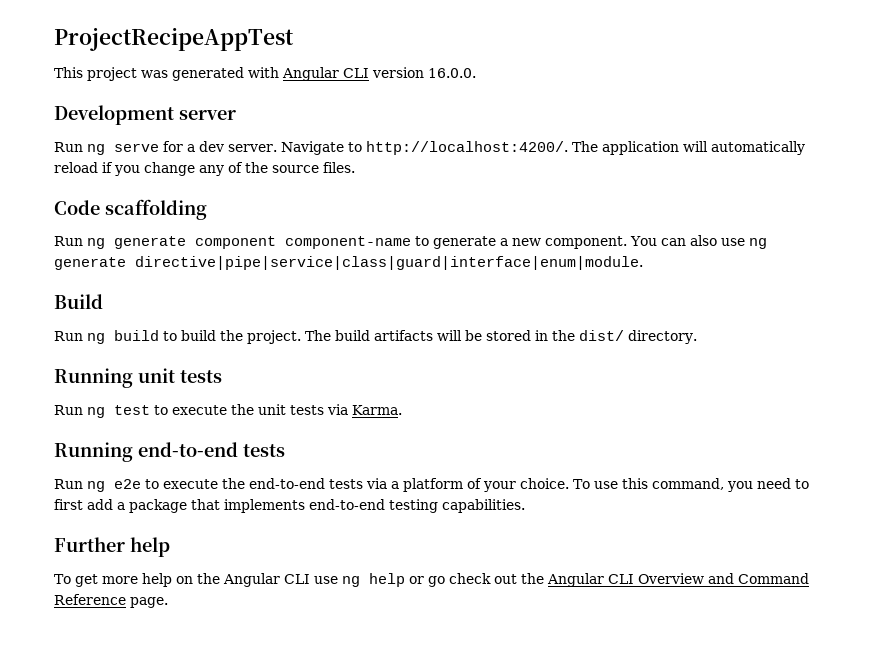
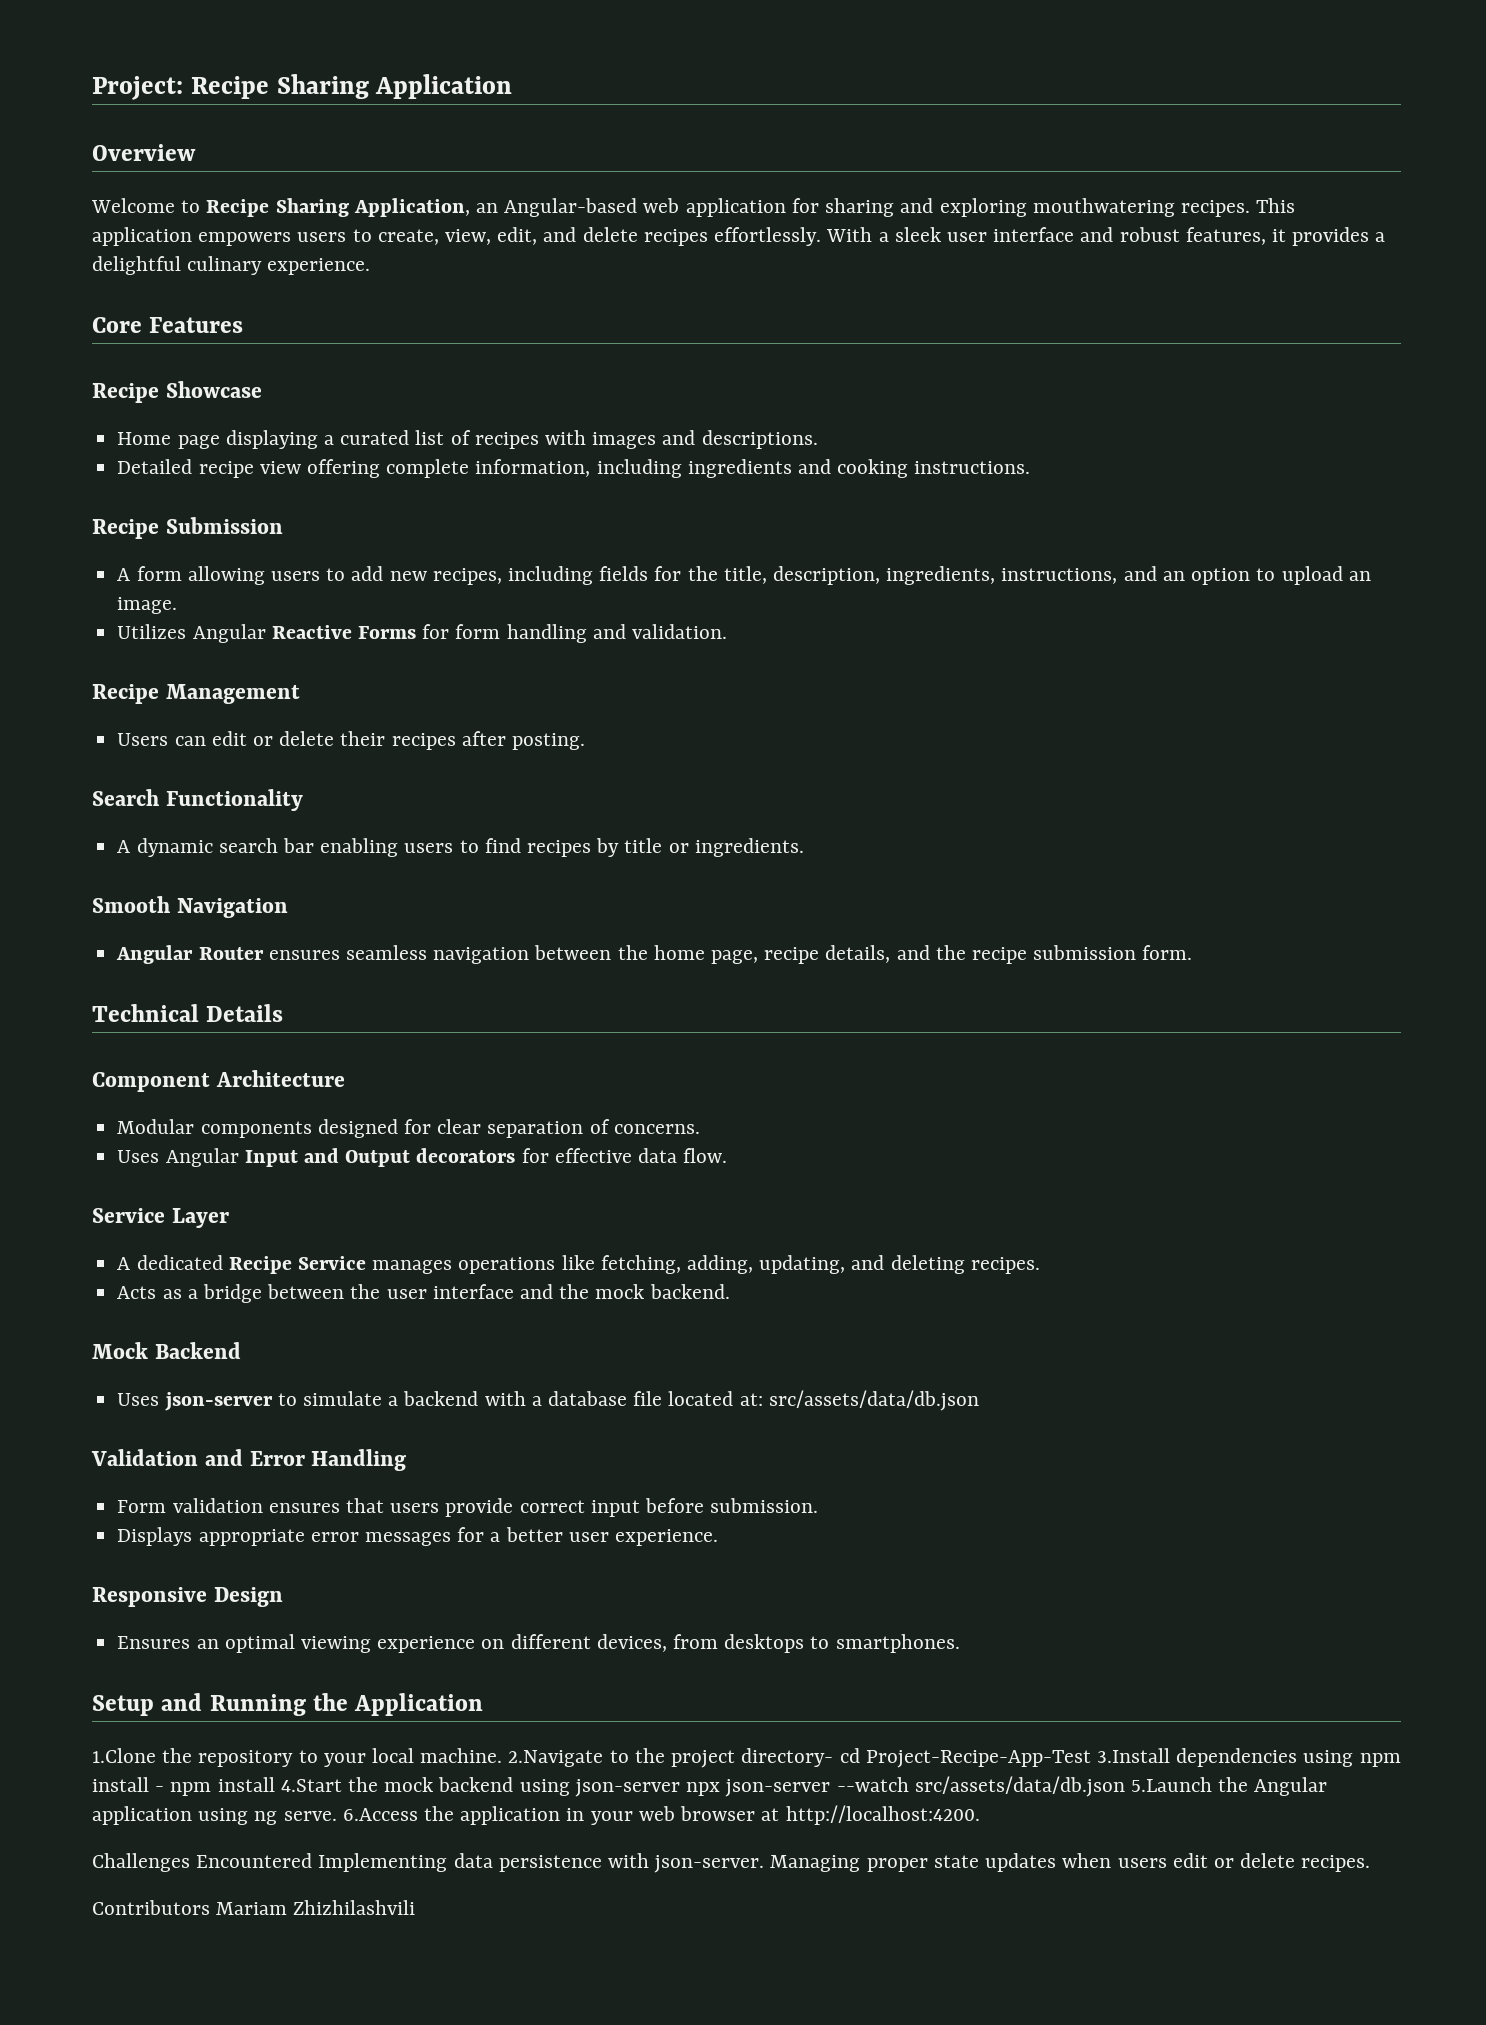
[54,27,294,51] [54,67,476,81] [54,105,236,125] [54,141,805,155] [54,162,355,176] [54,199,207,220] [54,235,767,249] [54,256,643,270] [54,294,103,309] [54,330,697,344] [54,368,222,388] [54,404,402,418] [54,442,285,462] [54,478,809,492] [54,499,525,513] [54,537,170,557] [54,573,809,587] [54,594,168,608] ProjectRecipeAppTest // This project was generated with Angular CLI version 16.0.0. // Development server // Run ng serve for a dev server. Navigate to http://localhost:4200/. The application will automatically reload if you change any of the source files. // Code scaffolding // Run ng generate component component-name to generate a new component. You can also use ng generate directive|pipe|service|class|guard|interface|enum|module. // Build // Run ng build to build the project. The build artifacts will be stored in the dist/ directory. // Running unit tests // Run ng test to execute the unit tests via Karma. // Running end-to-end tests // Run ng e2e to execute the end-to-end tests via a platform of your choice. To use this command, you need to first add a package that implements end-to-end testing capabilities. // Further help // To get more help on the Angular CLI use ng help or go check out the Angular CLI Overview and Command Reference page. -> [92,74,513,100] [92,144,196,161] [91,198,1296,217] [92,227,1386,246] [92,256,371,275] [92,317,244,333] [92,381,262,403] [117,430,818,449] [117,459,1031,478] [92,517,283,539] [117,566,1371,585] [117,597,178,614] [117,624,727,643] [92,684,300,704] [117,731,585,750] [92,789,303,811] [117,838,804,857] [92,896,288,918] [116,945,1193,964] [92,1004,284,1022] [92,1070,345,1092] [117,1119,700,1138] [117,1148,728,1167] [92,1208,229,1228] [117,1255,1040,1274] [117,1284,730,1303] [92,1342,241,1359] [117,1390,979,1411] [91,1449,407,1471] [117,1498,819,1517] [117,1527,718,1546] [92,1587,283,1607] [117,1634,960,1653] [92,1693,484,1716] [92,1748,1401,1768] [92,1776,1328,1797] [92,1805,980,1825] [92,1853,1371,1873] [92,1900,416,1915] Project: Recipe Sharing Application // Overview // Welcome to Recipe Sharing Application, an Angular-based web application for sharing and exploring mouthwatering recipes. This application empowers users to create, view, edit, and delete recipes effortlessly. With a sleek user interface and robust features, it provides a delightful culinary experience. // Core Features // Recipe Showcase // Home page displaying a curated list of recipes with images and descriptions. // Detailed recipe view offering complete information, including ingredients and cooking instructions. // Recipe Submission // A form allowing users to add new recipes, including fields for the title, description, ingredients, instructions, and an option to upload an image. // Utilizes Angular Reactive Forms for form handling and validation. // Recipe Management // Users can edit or delete their recipes after posting. // Search Functionality // A dynamic search bar enabling users to find recipes by title or ingredients. // Smooth Navigation // Angular Router ensures seamless navigation between the home page, recipe details, and the recipe submission form. // Technical Details // Component Architecture // Modular components designed for clear separation of concerns. // Uses Angular Input and Output decorators for effective data flow. // Service Layer // A dedicated Recipe Service manages operations like fetching, adding, updating, and deleting recipes. // Acts as a bridge between the user interface and the mock backend. // Mock Backend // Uses json-server to simulate a backend with a database file located at: src/assets/data/db.json // Validation and Error Handling // Form validation ensures that users provide correct input before submission. // Displays appropriate error messages for a better user experience. // Responsive Design // Ensures an optimal viewing experience on different devices, from desktops to smartphones. // Setup and Running the Application // 1.Clone the repository to your local machine. 2.Navigate to the project directory- cd Project-Recipe-App-Test 3.Install dependencies using npm install - npm install 4.Start the mock backend using json-server npx json-server --watch src/assets/data/db.json 5.Launch the Angular application using ng serve. 6.Access the application in your web browser at http://localhost:4200. // Challenges Encountered Implementing data persistence with json-server. Managing proper state updates when users edit or delete recipes. // Contributors Mariam Zhizhilashvili

